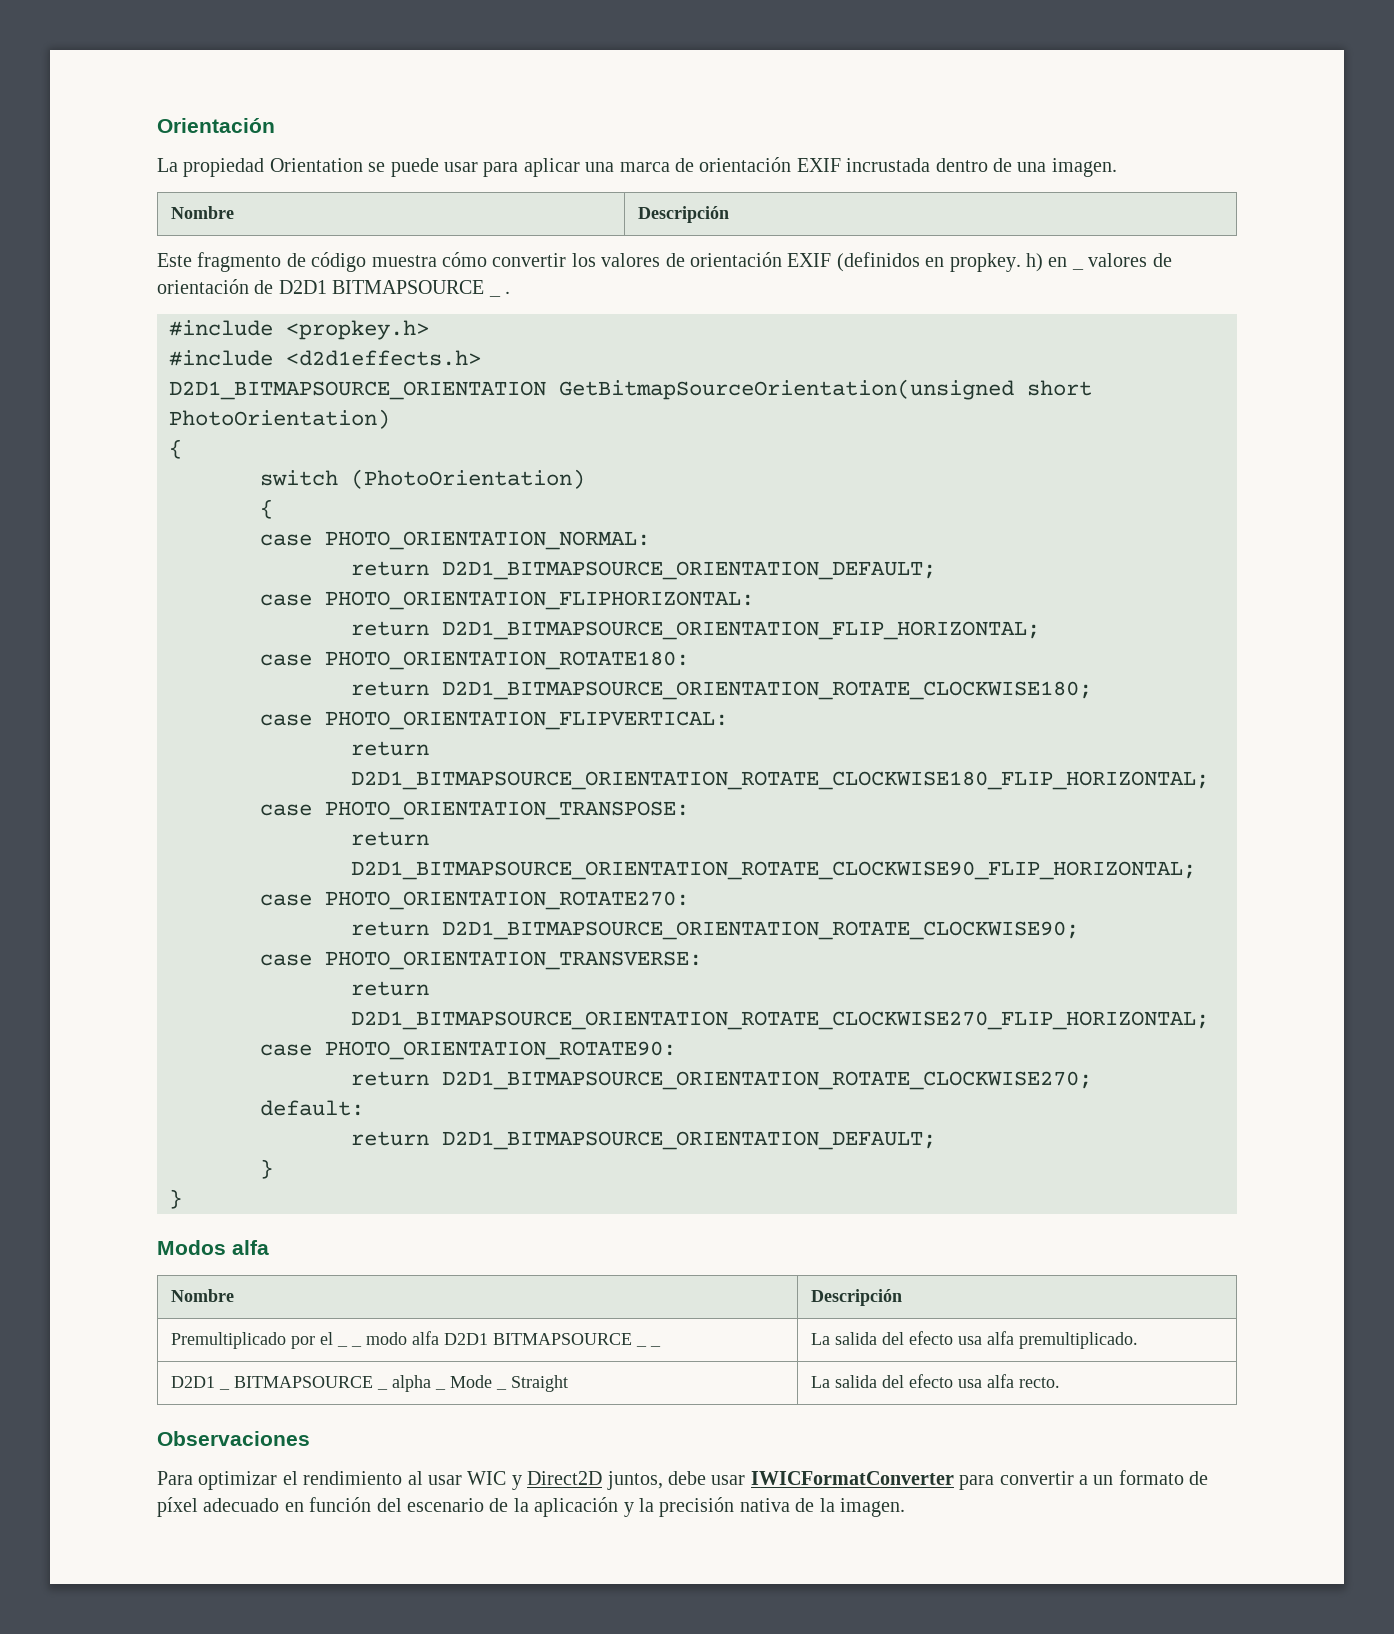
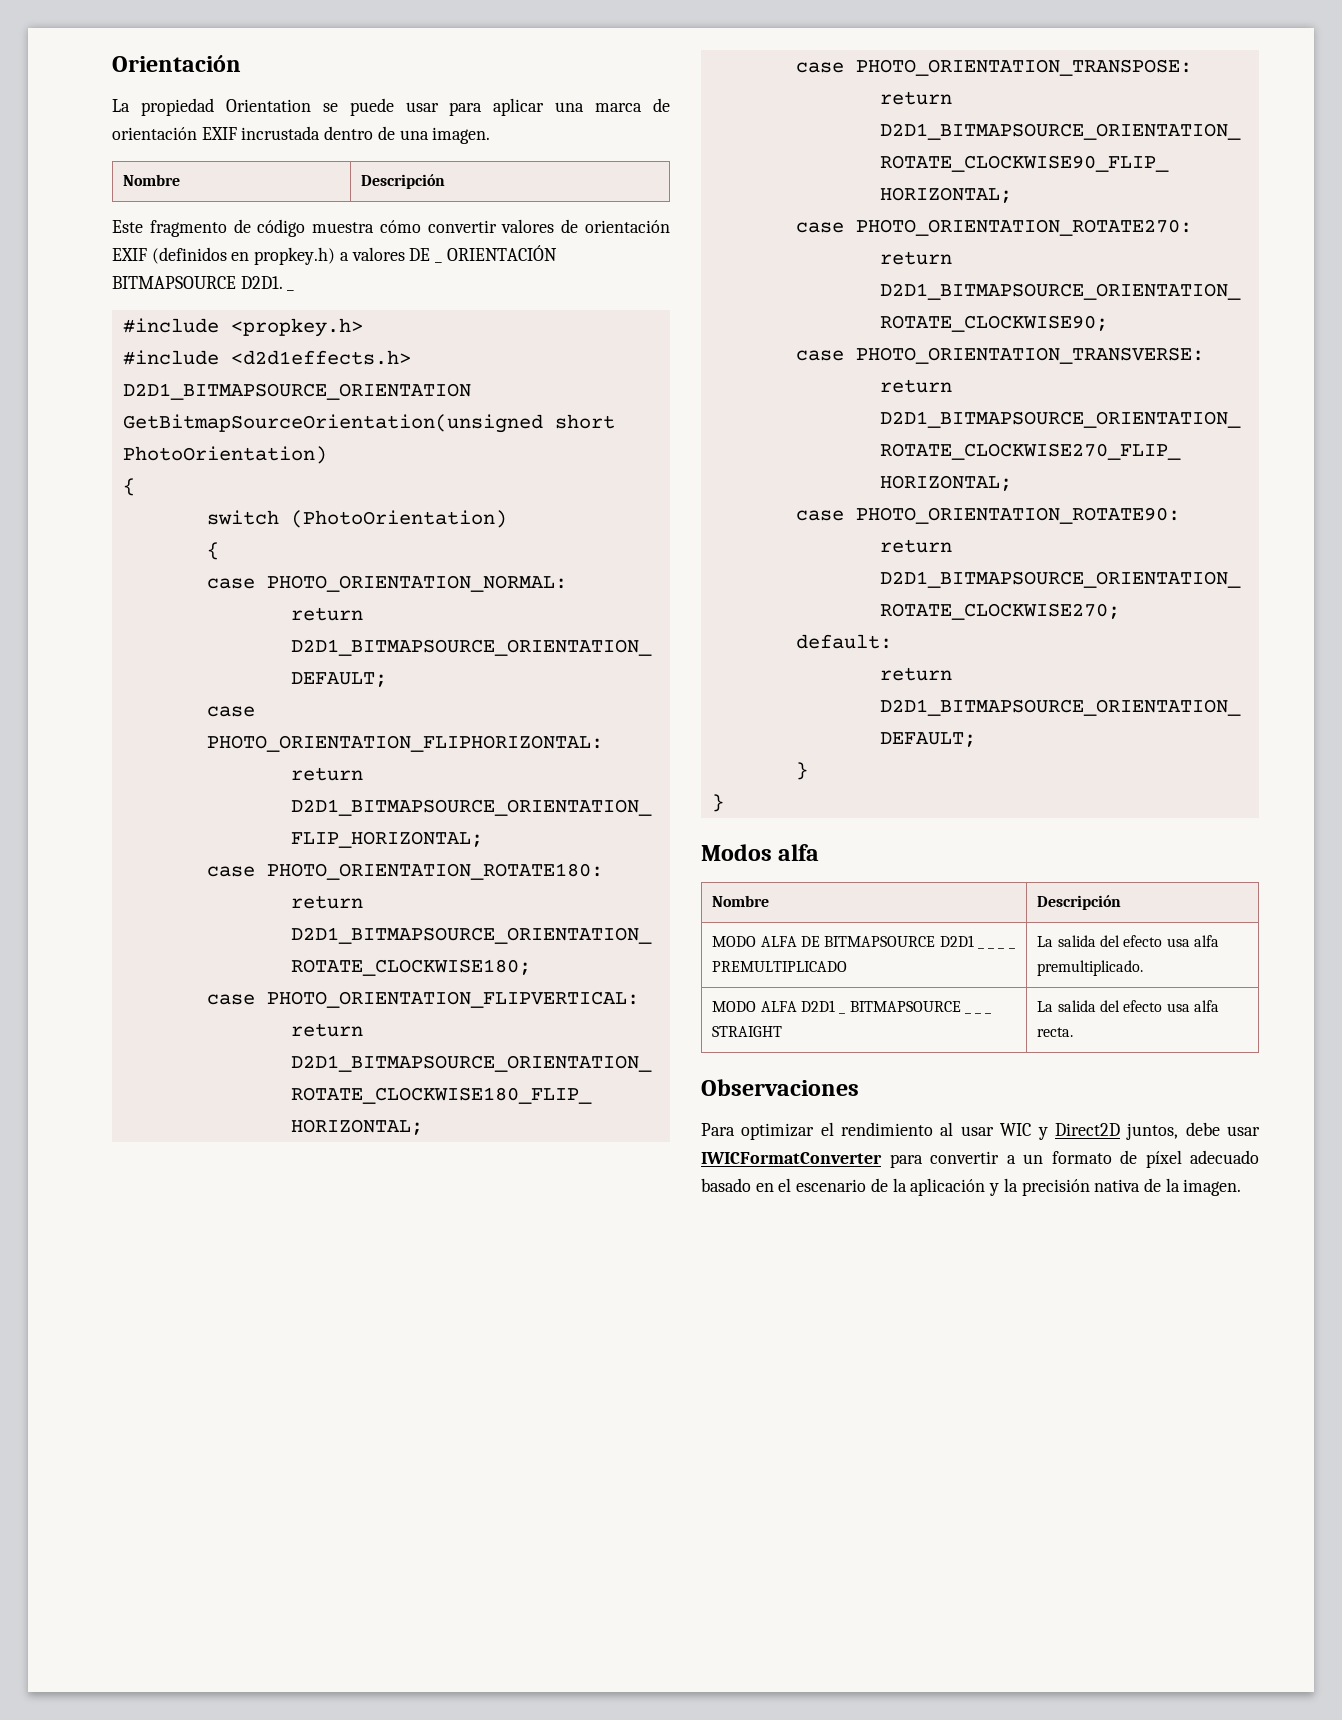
[571,253,596,267] los -> (497, 226) none
[949,253,1068,272] [1071,267,1084,270] [1088,253,1172,267] [157,279,485,294] [488,294,501,297] [505,291,510,294] propkey. h) en _ valores de orientación de D2D1 BITMAPSOURCE _ . -> [254,247,431,265] [435,261,443,263] [446,245,557,261] [112,276,283,289] [287,289,295,291] propkey.h) a valores DE _ ORIENTACIÓN BITMAPSOURCE D2D1. _
[170,1332,333,1349] [336,1345,362,1347] [365,1331,632,1345] [635,1345,661,1347] Premultiplicado por el _ _ modo alfa D2D1 BITMAPSOURCE _ _ -> [712,935,974,947] [977,947,1015,949] [712,961,848,972] MODO ALFA DE BITMAPSOURCE D2D1 _ _ _ _ PREMULTIPLICADO
(1138, 1340) none -> [712,1001,797,1012] MODO ALFA
[391,1375,446,1392] [449,1375,492,1388] [495,1375,568,1392] [810,1374,1060,1388] alpha _ Mode _ Straight | La salida del efecto usa alfa recto. -> [975,1012,992,1014] [712,1026,783,1037] [1037,1000,1219,1012] [1037,1027,1074,1037] _ _ STRAIGHT | La salida del efecto usa alfa recta.
[284,1497,402,1512] en función del -> [701,1178,792,1192] basado en el

